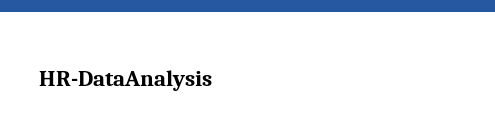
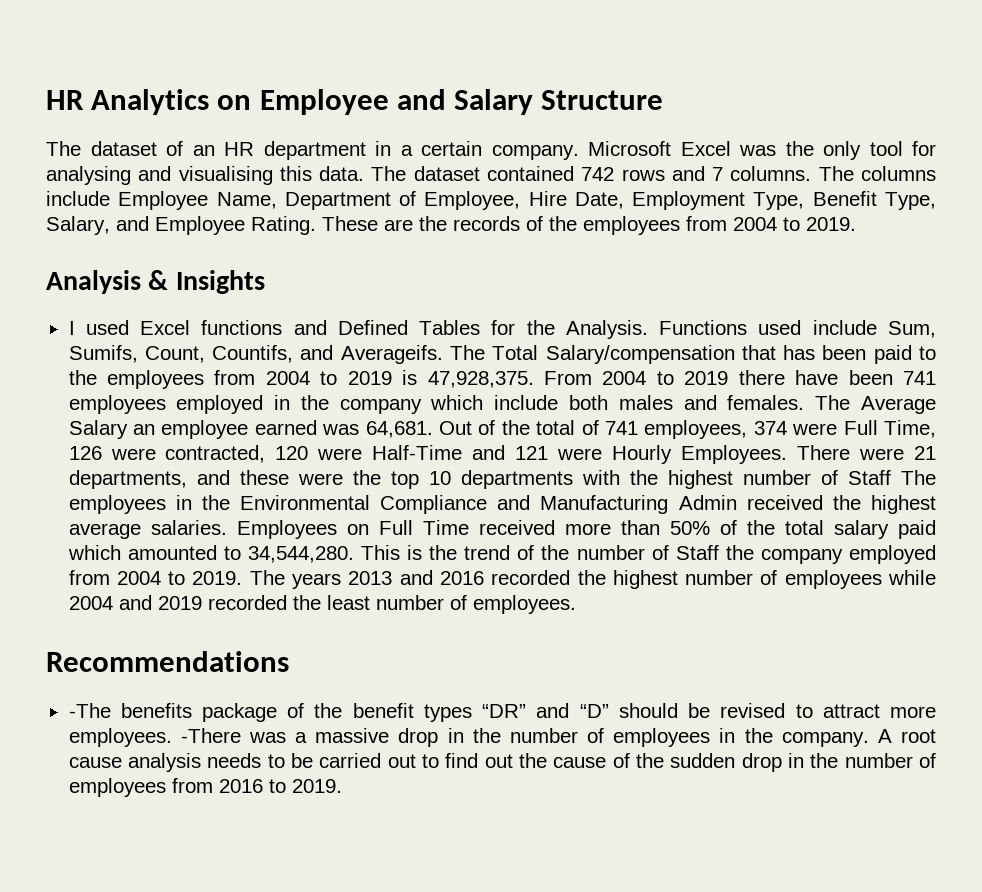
[39,70,212,91] HR-DataAnalysis -> [46,89,664,115] [46,141,936,160] [46,166,937,185] [46,191,936,210] [46,216,856,235] [46,270,265,294] [68,320,936,339] [68,345,937,364] [68,370,936,389] [68,395,937,414] [68,420,937,439] [68,445,937,464] [68,470,936,489] [68,495,936,514] [68,520,936,539] [67,545,937,564] [68,570,936,589] [68,595,576,614] [46,651,289,672] [68,703,937,722] [68,728,936,747] [68,753,936,772] [68,778,342,797] HR Analytics on Employee and Salary Structure // The dataset of an HR department in a certain company. Microsoft Excel was the only tool for analysing and visualising this data. The dataset contained 742 rows and 7 columns. The columns include Employee Name, Department of Employee, Hire Date, Employment Type, Benefit Type, Salary, and Employee Rating. These are the records of the employees from 2004 to 2019. // Analysis & Insights // I used Excel functions and Defined Tables for the Analysis. Functions used include Sum, Sumifs, Count, Countifs, and Averageifs. The Total Salary/compensation that has been paid to the employees from 2004 to 2019 is 47,928,375. From 2004 to 2019 there have been 741 employees employed in the company which include both males and females. The Average Salary an employee earned was 64,681. Out of the total of 741 employees, 374 were Full Time, 126 were contracted, 120 were Half-Time and 121 were Hourly Employees. There were 21 departments, and these were the top 10 departments with the highest number of Staff The employees in the Environmental Compliance and Manufacturing Admin received the highest average salaries. Employees on Full Time received more than 50% of the total salary paid which amounted to 34,544,280. This is the trend of the number of Staff the company employed from 2004 to 2019. The years 2013 and 2016 recorded the highest number of employees while 2004 and 2019 recorded the least number of employees. // Recommendations // -The benefits package of the benefit types “DR” and “D” should be revised to attract more employees. -There was a massive drop in the number of employees in the company. A root cause analysis needs to be carried out to find out the cause of the sudden drop in the number of employees from 2016 to 2019.

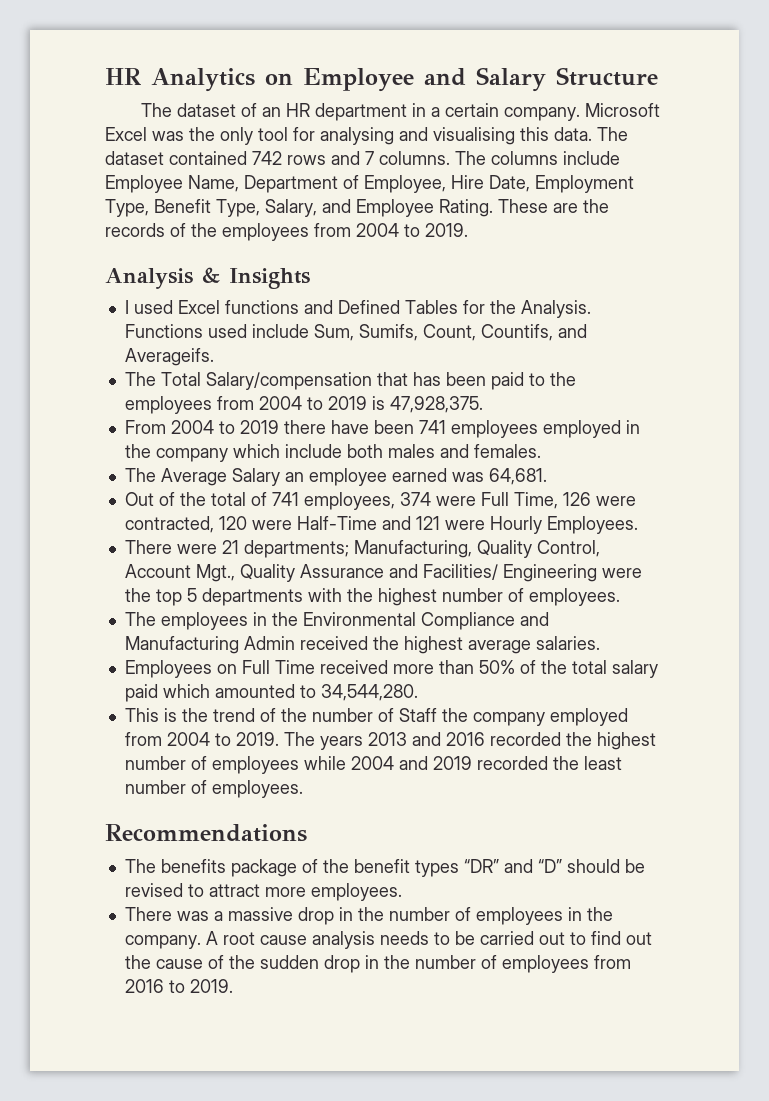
(443, 354) none -> (214, 357) //
(534, 379) none -> (483, 404) //
(805, 402) none -> (541, 451) //
(433, 429) none -> (547, 476) //
(788, 454) none -> (638, 525) //
[68,470,289,489] departments, and these -> [243,540,600,558] [124,564,597,582] departments; Manufacturing, Quality Control, Account Mgt., Quality Assurance and Facilities/ Engineering
[428,471,451,485] 10 -> [186,588,197,602] 5
[847,470,891,485] Staff -> [528,588,620,606] employees. //
(227, 527) none -> (600, 643) //
(354, 554) none -> (418, 692) //
[68,703,111,718] -The -> [124,859,156,873] The
[180,728,241,743] -There -> [124,907,172,921] // There

